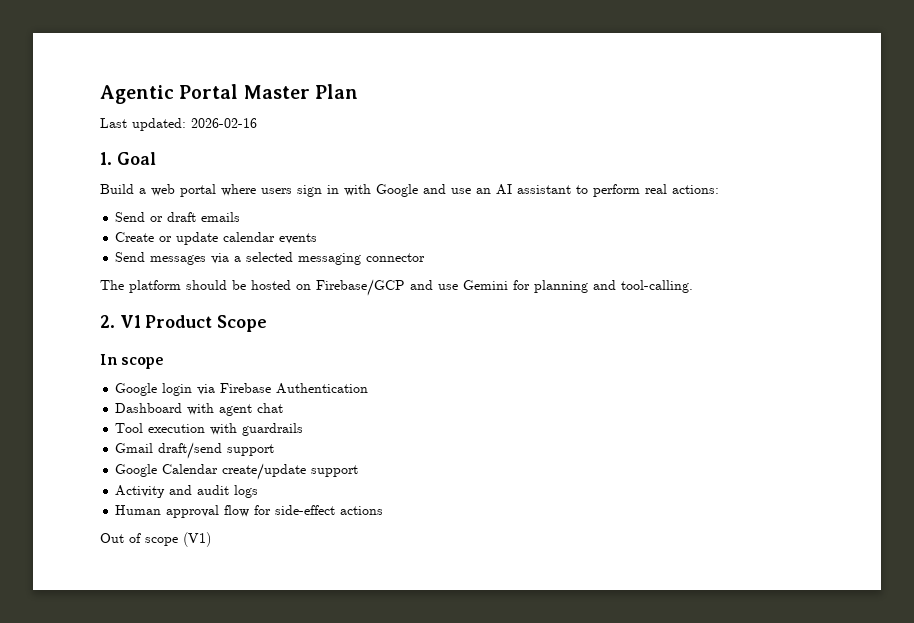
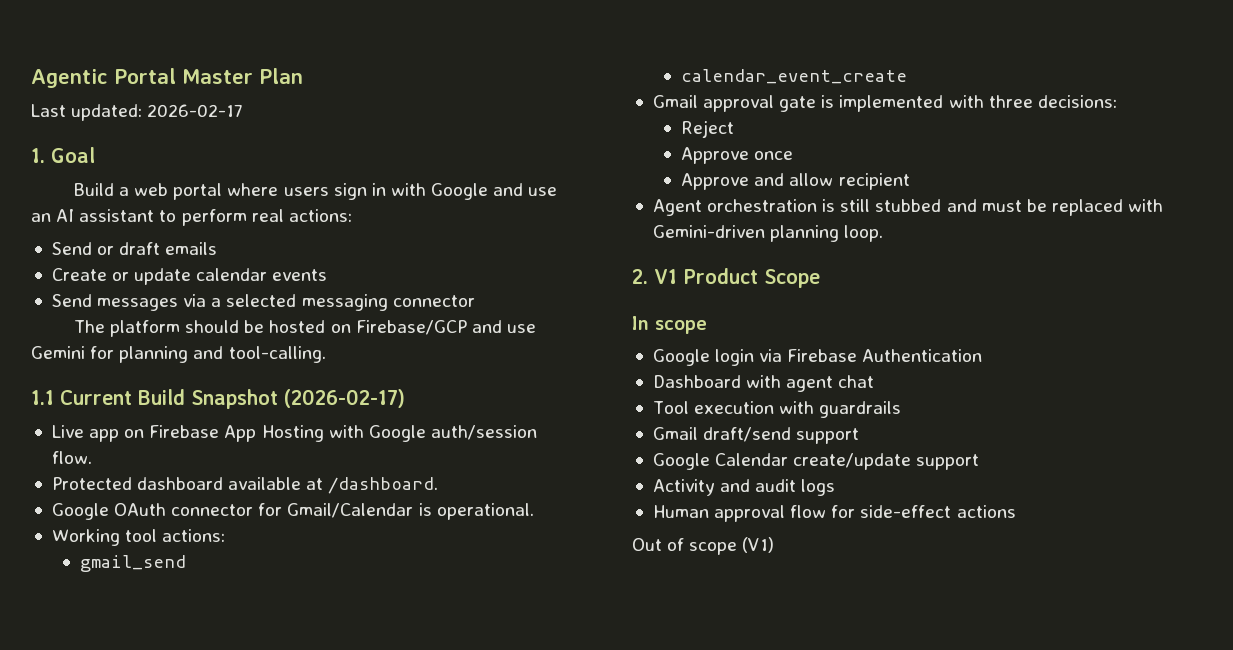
[191,118,257,128] 2026-02-16 -> [147,104,244,117] 2026-02-17
(693, 286) none -> [31,389,405,409] [51,425,537,442] [51,451,92,464] [51,477,439,494] [51,503,534,520] [51,529,226,546] [80,555,187,572] [681,69,908,84] [652,95,1117,112] [681,120,735,138] [681,147,794,164] [681,173,910,190] [652,199,1164,216] [652,225,884,242] // 1.1 Current Build Snapshot (2026-02-17) // Live app on Firebase App Hosting with Google auth/session flow. // Protected dashboard available at /dashboard. // Google OAuth connector for Gmail/Calendar is operational. // Working tool actions: // gmail_send // calendar_event_create // Gmail approval gate is implemented with three decisions: // Reject // Approve once // Approve and allow recipient // Agent orchestration is still stubbed and must be replaced with Gemini-driven planning loop.

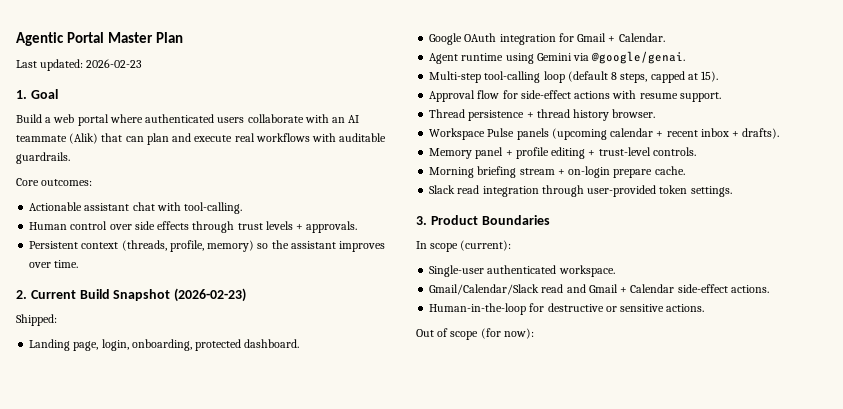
[147,104,244,117] 2026-02-17 -> [86,59,143,68] 2026-02-23
[283,183,558,200] [31,209,352,226] [51,242,218,255] [51,268,328,285] [51,294,475,311] [73,320,536,337] [31,346,326,363] [31,389,405,409] [51,425,537,442] [51,451,92,464] [51,477,439,494] [51,503,534,520] [51,529,226,546] [80,555,187,572] [681,69,908,84] [652,95,1117,112] [681,120,735,138] [681,147,794,164] [681,173,910,190] [652,199,1164,216] [652,225,884,242] [632,268,820,288] [632,316,707,334] [652,349,983,366] [652,375,875,392] [652,401,902,418] [652,427,860,444] [652,453,980,470] [652,479,836,496] [652,505,1016,522] users sign in with Google and use an AI assistant to perform real actions: // Send or draft emails // Create or update calendar events // Send messages via a selected messaging connector // The platform should be hosted on Firebase/GCP and use Gemini for planning and tool-calling. // 1.1 Current Build Snapshot (2026-02-17) // Live app on Firebase App Hosting with Google auth/session flow. // Protected dashboard available at /dashboard. // Google OAuth connector for Gmail/Calendar is operational. // Working tool actions: // gmail_send // calendar_event_create // Gmail approval gate is implemented with three decisions: // Reject // Approve once // Approve and allow recipient // Agent orchestration is still stubbed and must be replaced with Gemini-driven planning loop. // 2. V1 Product Scope // In scope // Google login via Firebase Authentication // Dashboard with agent chat // Tool execution with guardrails // Gmail draft/send support // Google Calendar create/update support // Activity and audit logs // Human approval flow for side-effect actions -> [145,114,360,123] [16,133,387,145] [16,152,70,164] [16,178,93,186] [29,202,243,214] [29,221,358,233] [29,240,386,252] [29,260,79,268] [16,288,247,302] [16,314,57,326] [29,339,300,351] [429,33,665,45] [429,51,686,64] [429,71,719,83] [429,90,721,102] [429,109,656,121] [429,128,780,140] [429,147,696,159] [429,166,685,178] [429,185,732,197] [416,215,550,225] [416,240,512,252] [429,265,615,277] [429,284,769,295] [429,303,705,315] authenticated users collaborate with an AI teammate (Alik) that can plan and execute real workflows with auditable guardrails. // Core outcomes: // Actionable assistant chat with tool-calling. // Human control over side effects through trust levels + approvals. // Persistent context (threads, profile, memory) so the assistant improves over time. // 2. Current Build Snapshot (2026-02-23) // Shipped: // Landing page, login, onboarding, protected dashboard. // Google OAuth integration for Gmail + Calendar. // Agent runtime using Gemini via @google/genai. // Multi-step tool-calling loop (default 8 steps, capped at 15). // Approval flow for side-effect actions with resume support. // Thread persistence + thread history browser. // Workspace Pulse panels (upcoming calendar + recent inbox + drafts). // Memory panel + profile editing + trust-level controls. // Morning briefing stream + on-login prepare cache. // Slack read integration through user-provided token settings. // 3. Product Boundaries // In scope (current): // Single-user authenticated workspace. // Gmail/Calendar/Slack read and Gmail + Calendar side-effect actions. // Human-in-the-loop for destructive or sensitive actions.
[742,537,775,553] (V1) -> [480,328,534,339] (for now):

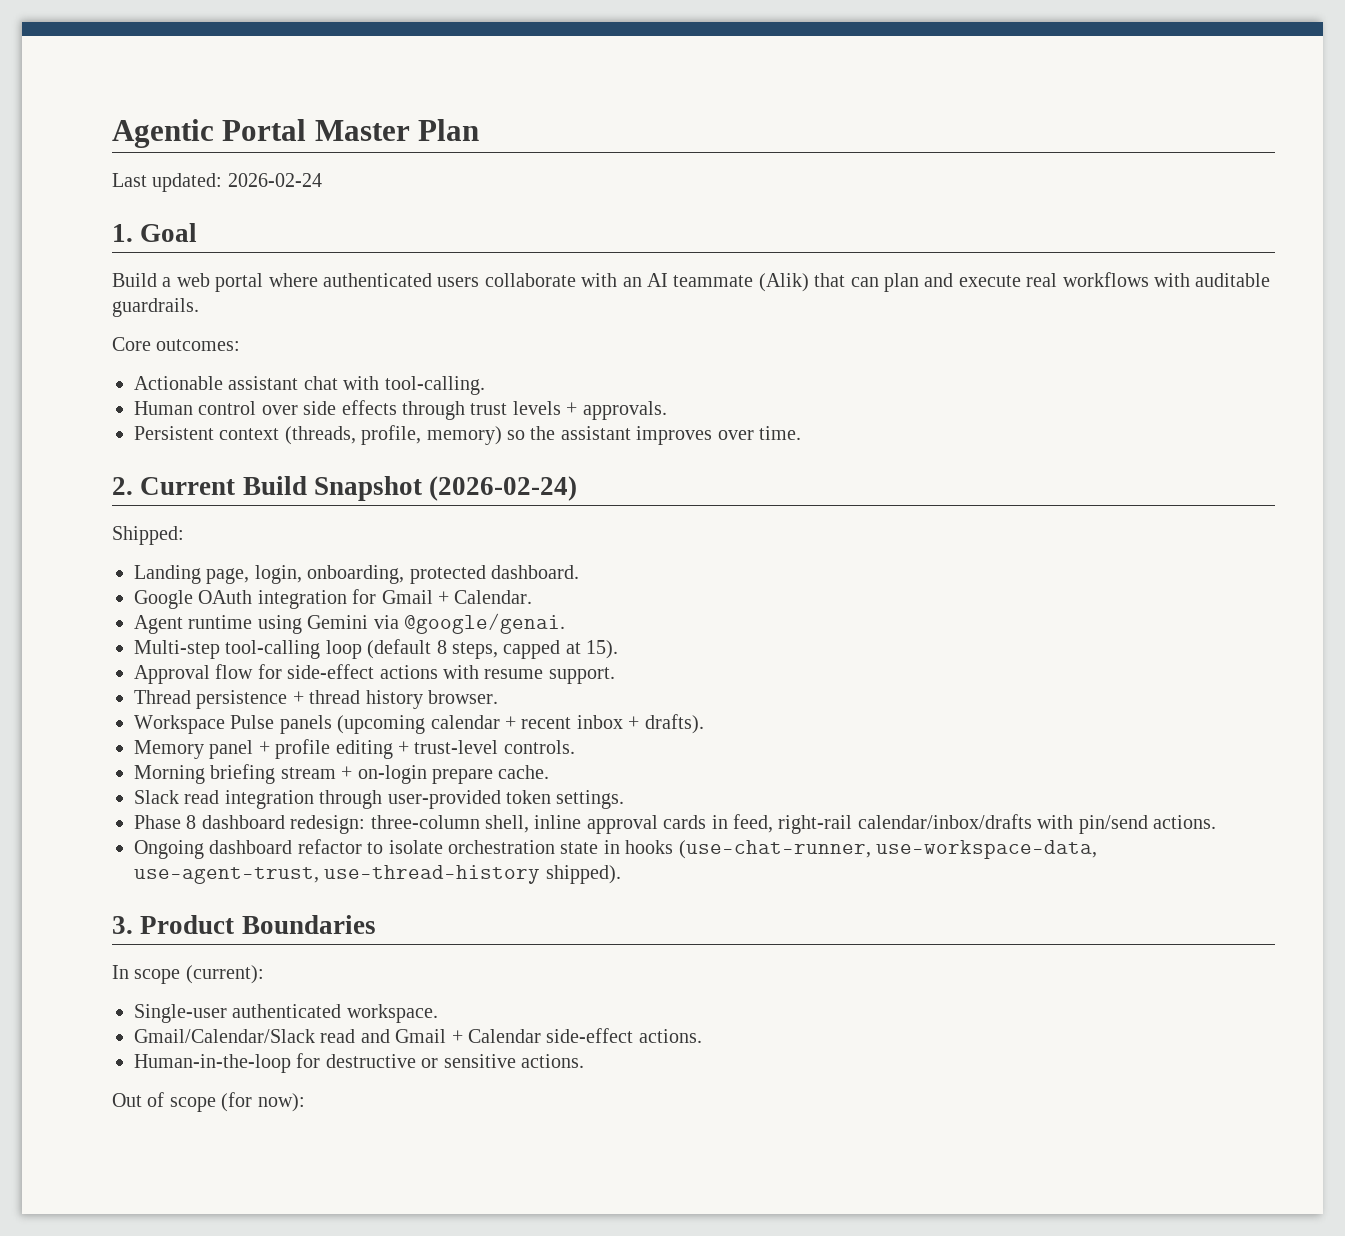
[86,59,143,68] 2026-02-23 -> [227,173,322,187] 2026-02-24
[174,288,247,302] (2026-02-23) -> [429,476,578,501] (2026-02-24)
(732, 191) none -> [134,814,1216,834] [134,839,1097,859] [134,865,621,884] // Phase 8 dashboard redesign: three-column shell, inline approval cards in feed, right-rail calendar/inbox/drafts with pin/send actions. // Ongoing dashboard refactor to isolate orchestration state in hooks (use-chat-runner, use-workspace-data, use-agent-trust, use-thread-history shipped).

